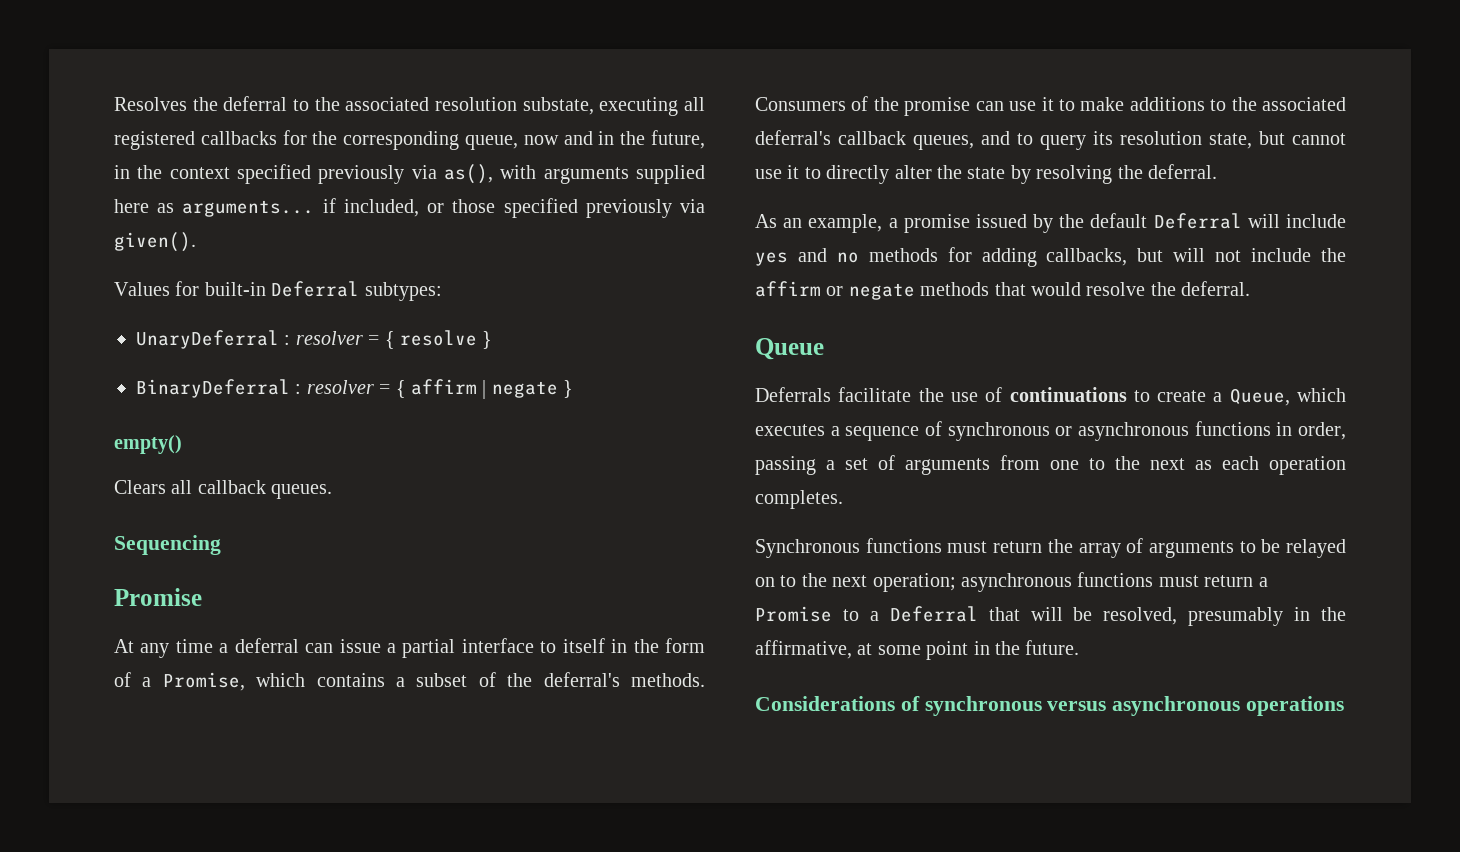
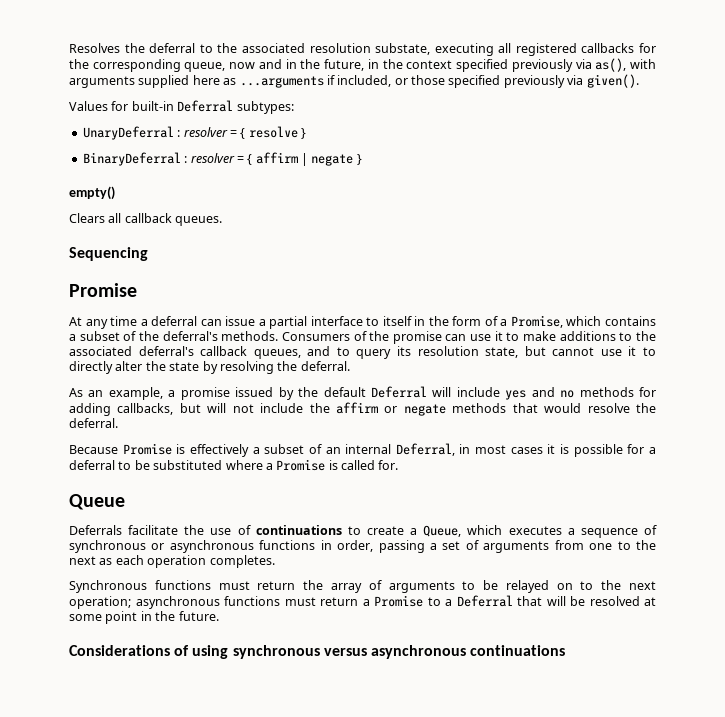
[182,200,315,217] arguments... -> [239,76,324,88] ...arguments
(1251, 288) none -> [69,443,656,457] [69,459,399,471] // Because Promise is effectively a subset of an internal Deferral, in most cases it is possible for a deferral to be substituted where a Promise is called for.
[1103,607,1346,626] [755,640,852,659] resolved, presumably in the affirmative, -> [589,596,640,606] resolved
(920, 703) none -> [192,645,229,659] using
[1246,696,1345,716] operations -> [470,645,566,656] continuations

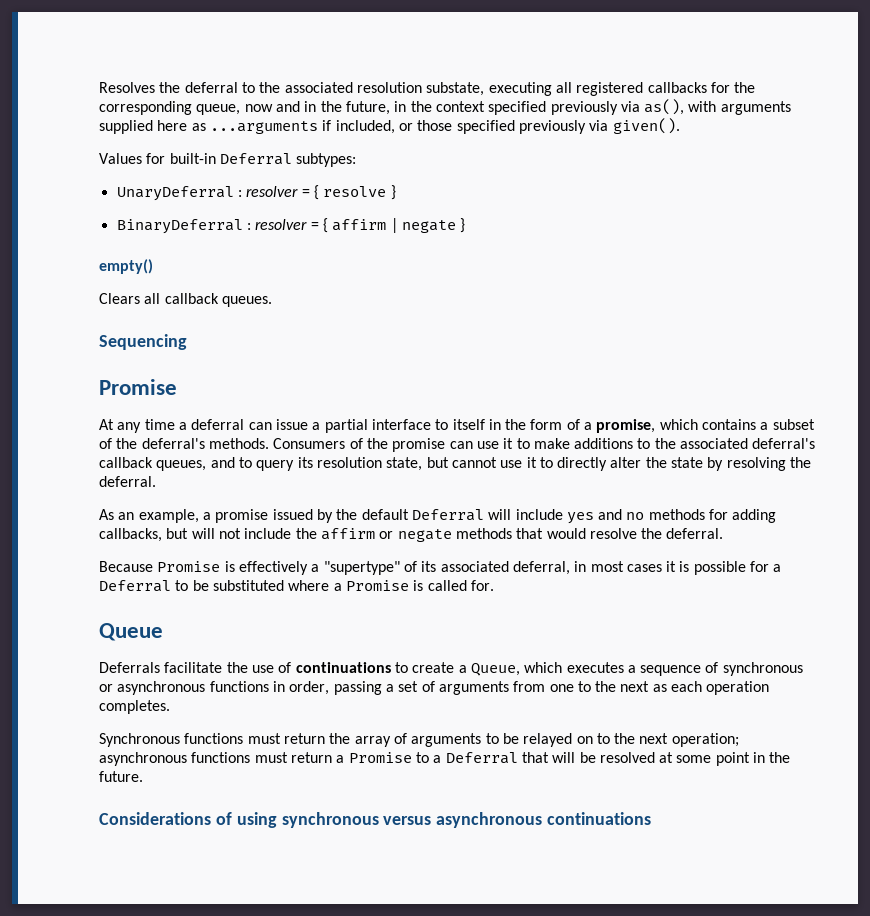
[510,315,563,328] Promise, -> [596,419,656,433] promise,
[264,443,455,456] subset of an internal Deferral, -> [323,561,570,575] "supertype" of its associated deferral,
[69,460,115,470] deferral -> [99,580,171,592] Deferral

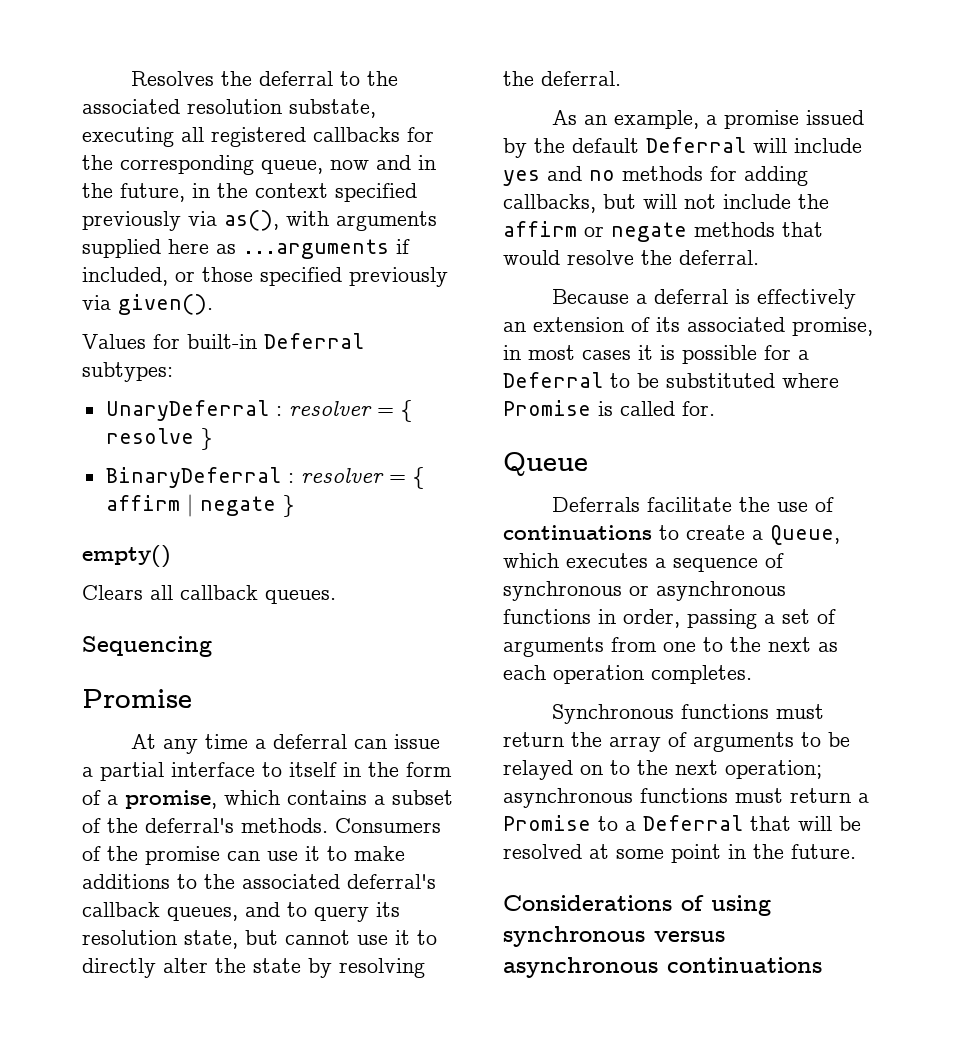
[157,561,400,575] Promise is effectively a "supertype" -> [635,289,856,309] [503,317,624,332] a deferral is effectively an extension
[512,561,570,575] deferral, -> [792,317,873,336] promise,
[333,583,342,591] a -> (839, 380) none

